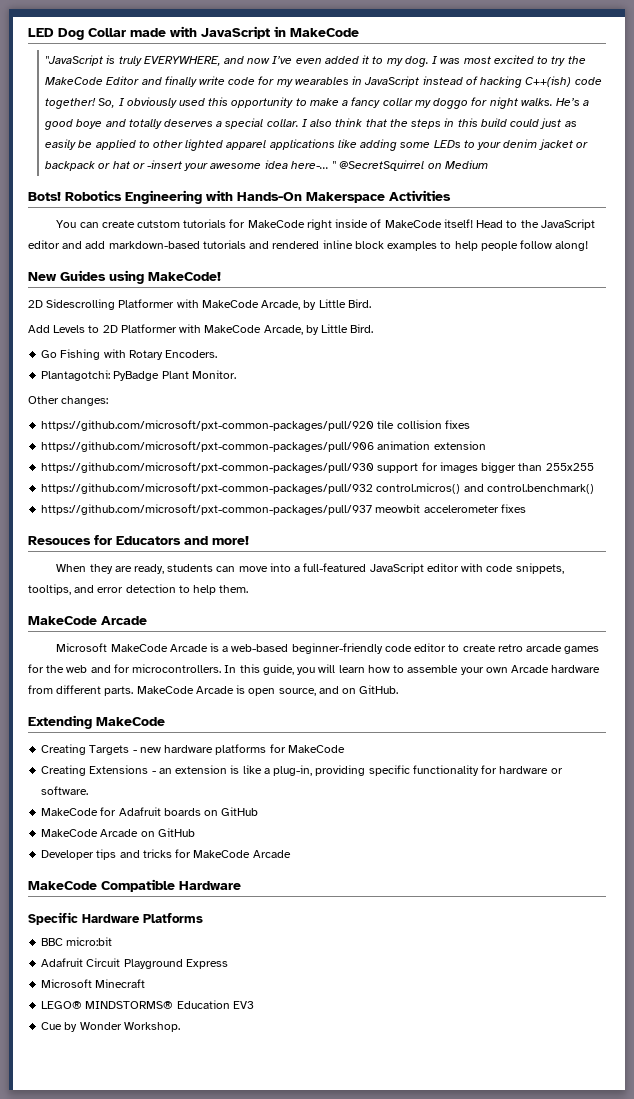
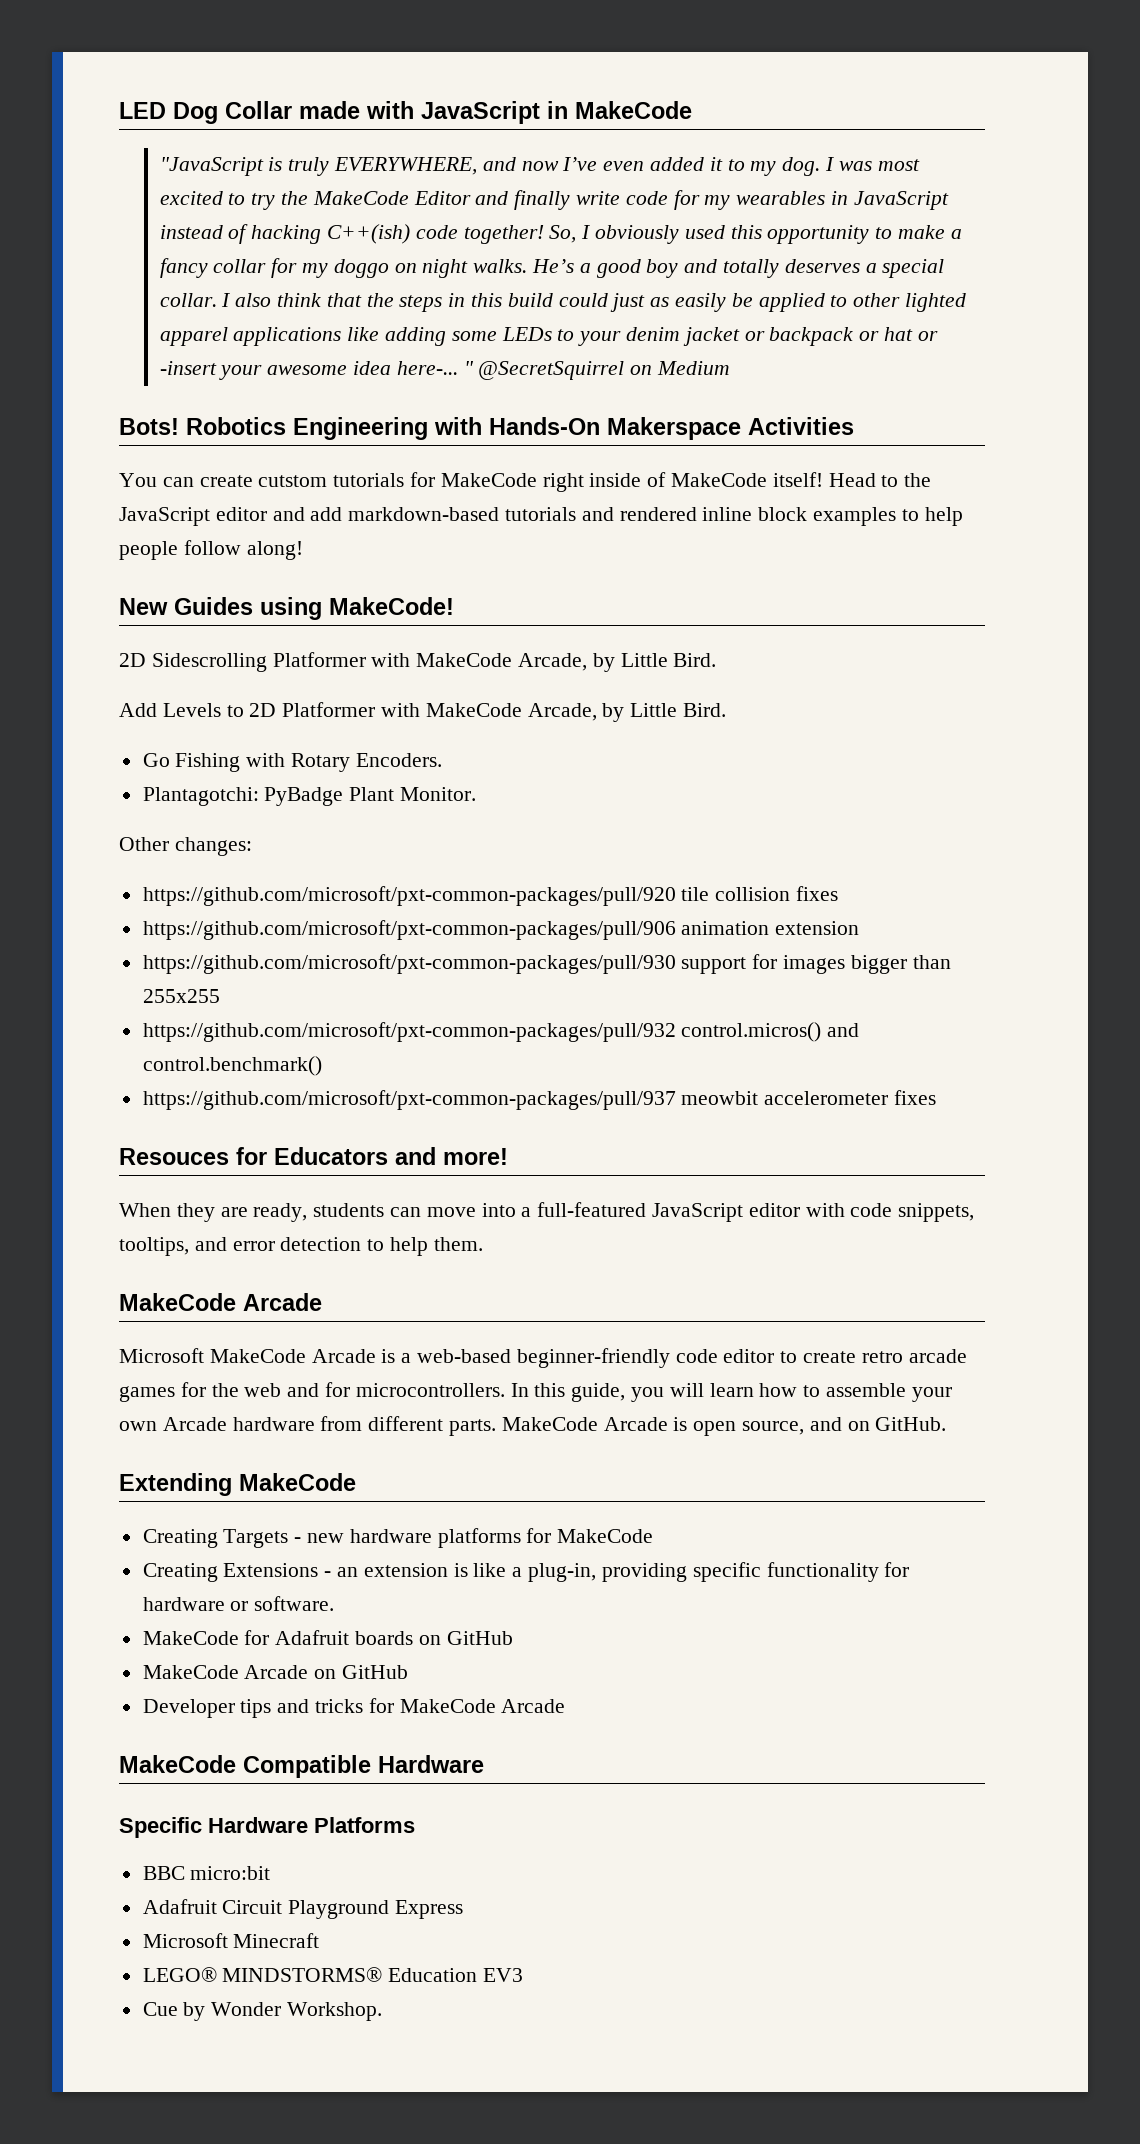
(413, 102) none -> [271,258,298,278] for
[471,97,488,106] for -> [394,263,417,273] on
[76,119,103,129] boye -> [646,259,679,278] boy

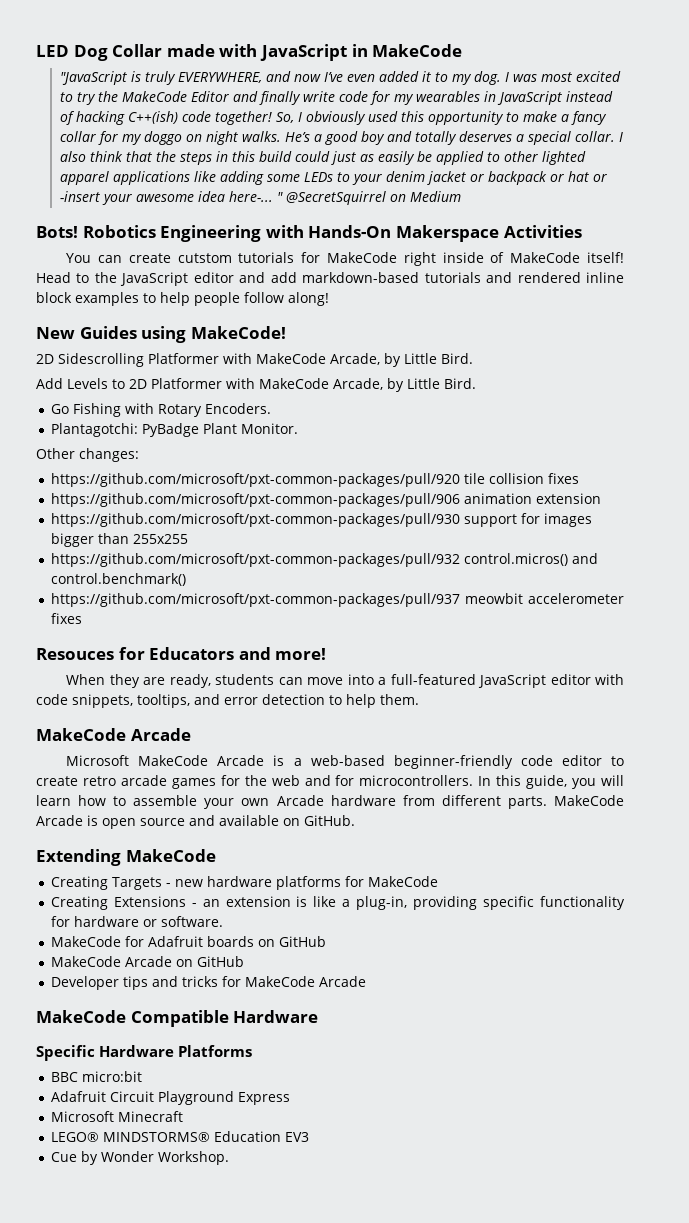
[742,1417,842,1435] source, and -> [140,815,279,826] source and available

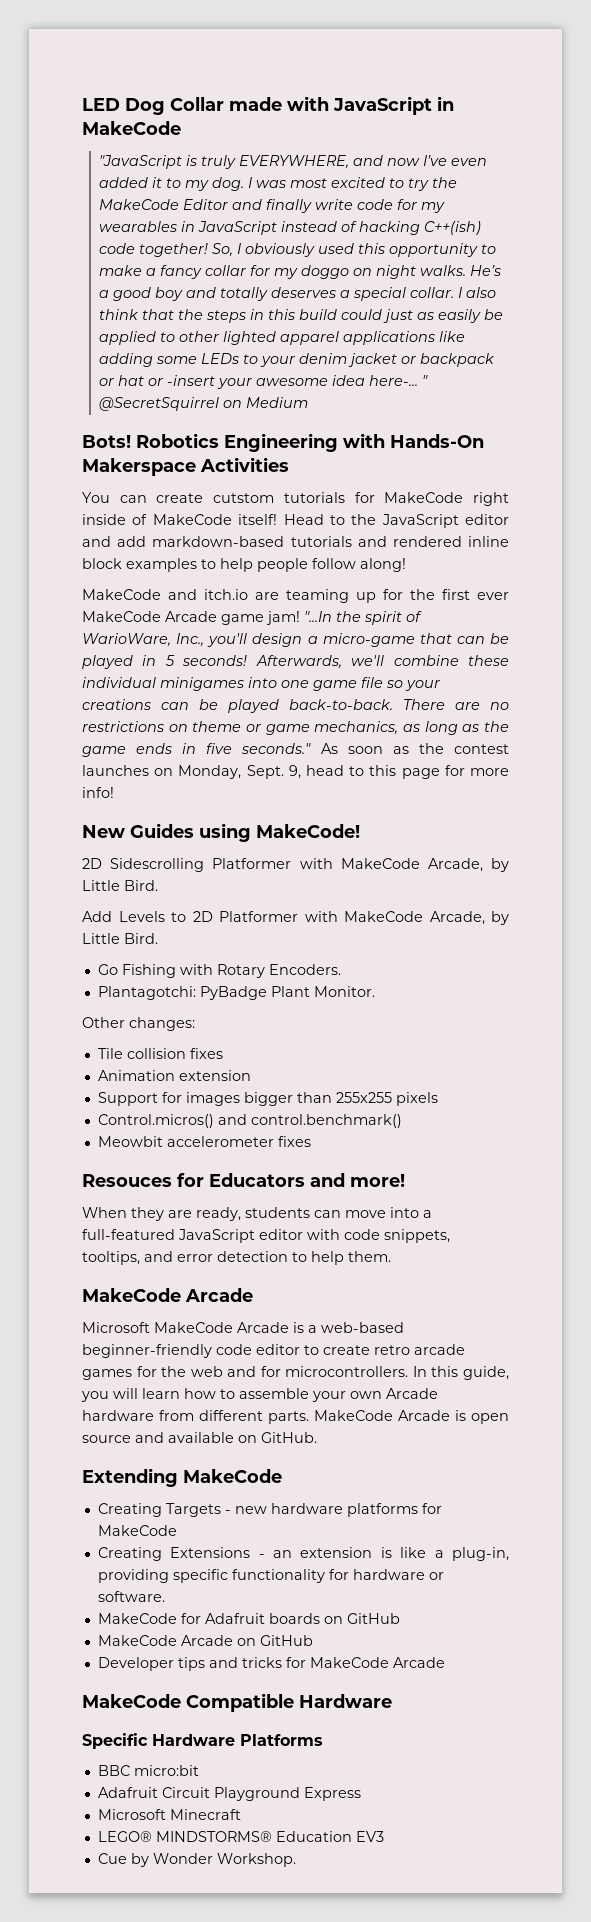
(329, 299) none -> [82,589,509,603] [82,611,422,625] [82,633,509,647] [82,655,509,669] [82,677,441,691] [82,699,509,713] [82,721,510,735] [82,743,509,757] [82,765,509,779] [82,787,114,798] // MakeCode and itch.io are teaming up for the first ever MakeCode Arcade game jam! "...In the spirit of WarioWare, Inc., you'll design a micro-game that can be played in 5 seconds! Afterwards, we'll combine these individual minigames into one game file so your creations can be played back-to-back. There are no restrictions on theme or game mechanics, as long as the game ends in five seconds." As soon as the contest launches on Monday, Sept. 9, head to this page for more info!
[50,473,485,487] https://github.com/microsoft/pxt-common-packages/pull/920 tile -> [97,1048,123,1059] Tile
[50,493,532,507] https://github.com/microsoft/pxt-common-packages/pull/906 animation -> [97,1070,175,1081] Animation
[50,513,517,527] https://github.com/microsoft/pxt-common-packages/pull/930 support -> [97,1092,158,1106] Support
[50,553,568,567] // https://github.com/microsoft/pxt-common-packages/pull/932 control.micros() -> [395,1092,438,1106] [97,1114,214,1128] pixels // Control.micros()
[50,593,523,607] https://github.com/microsoft/pxt-common-packages/pull/937 meowbit -> [97,1136,163,1147] Meowbit

